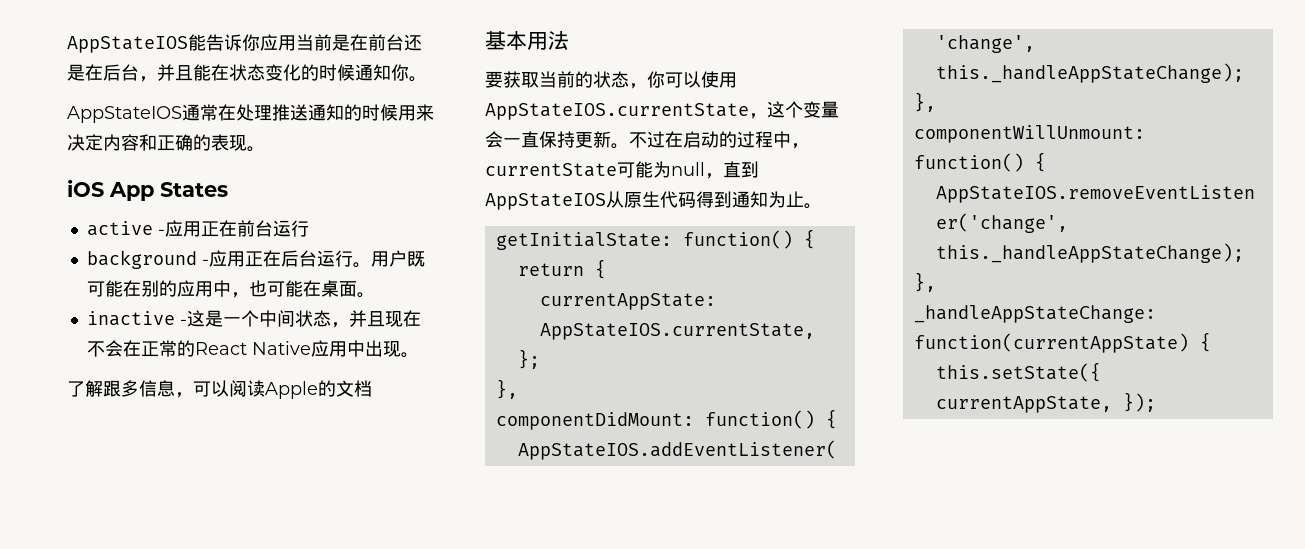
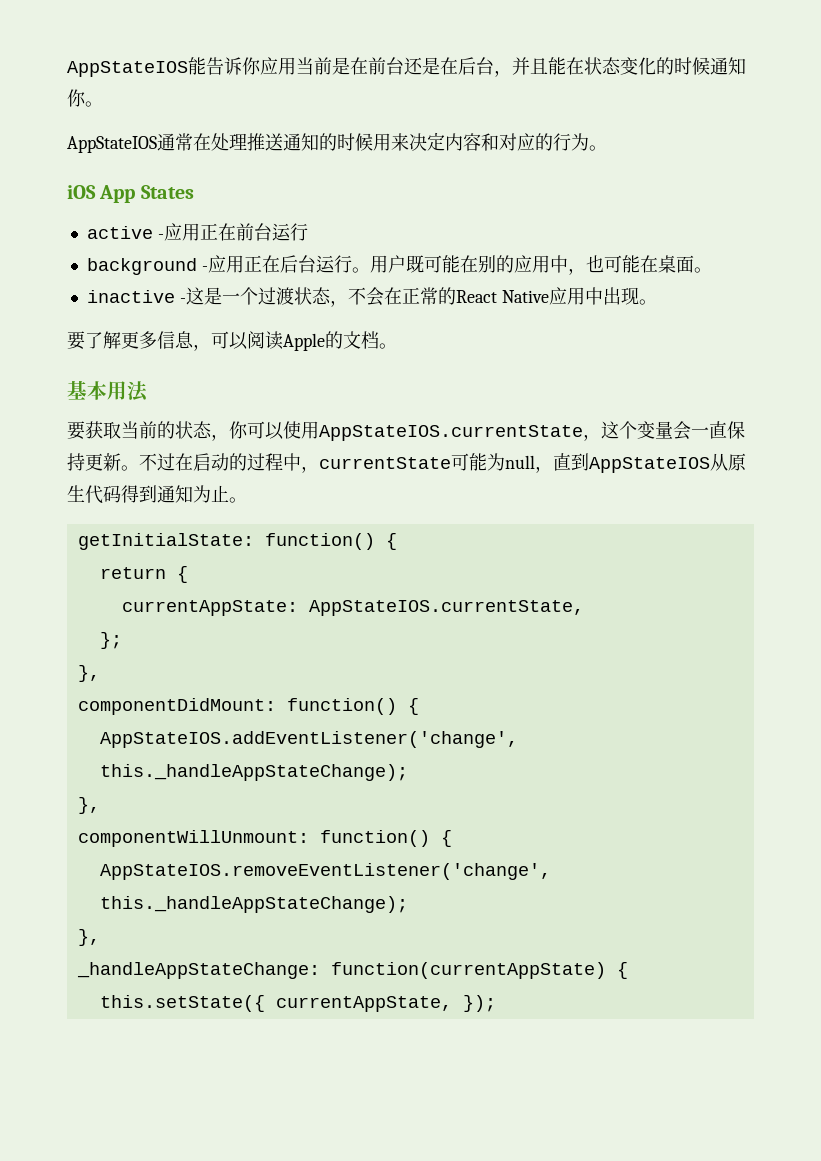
[157,134,247,151] 正确的表现 -> [499,133,589,151] 对应的行为
[258,310,421,328] 中间状态，并且现在 -> [257,287,348,307] 过渡状态，
[67,380,121,397] 了解跟 -> [67,331,139,350] 要了解更
(372, 388) none -> [379,343,397,349] 。

